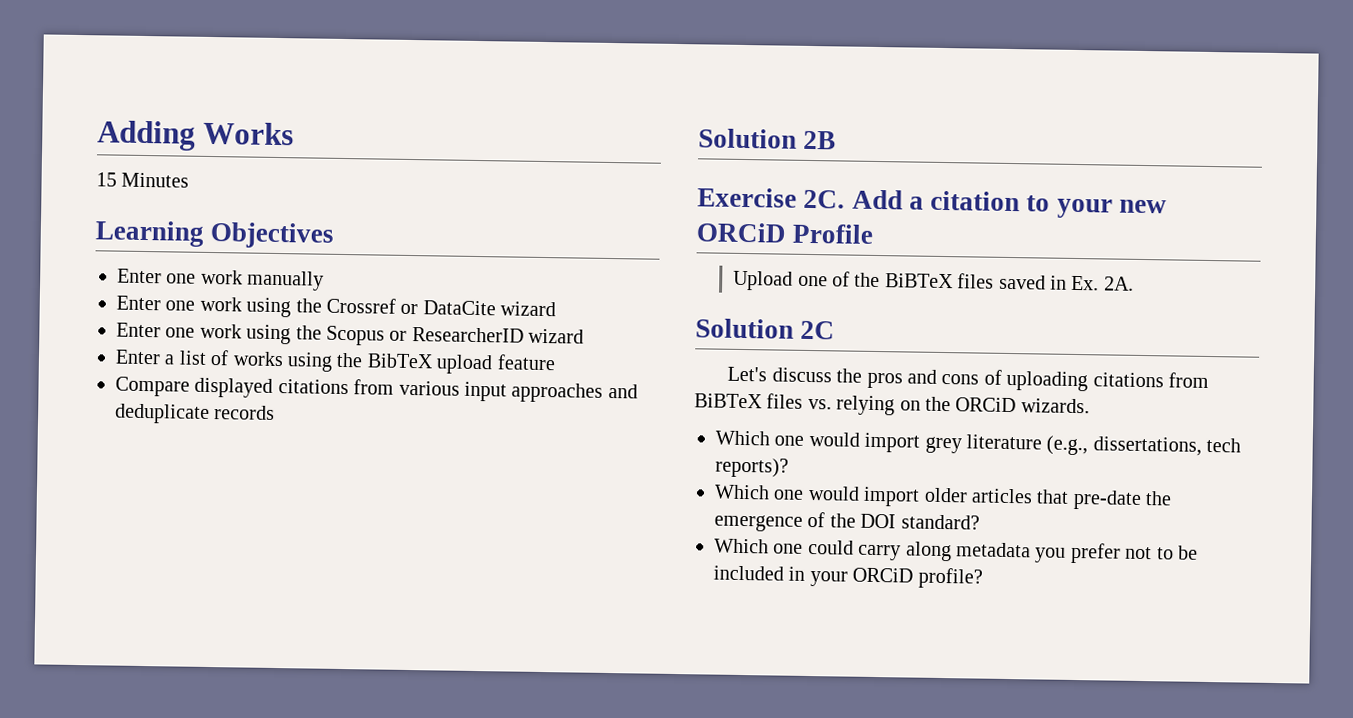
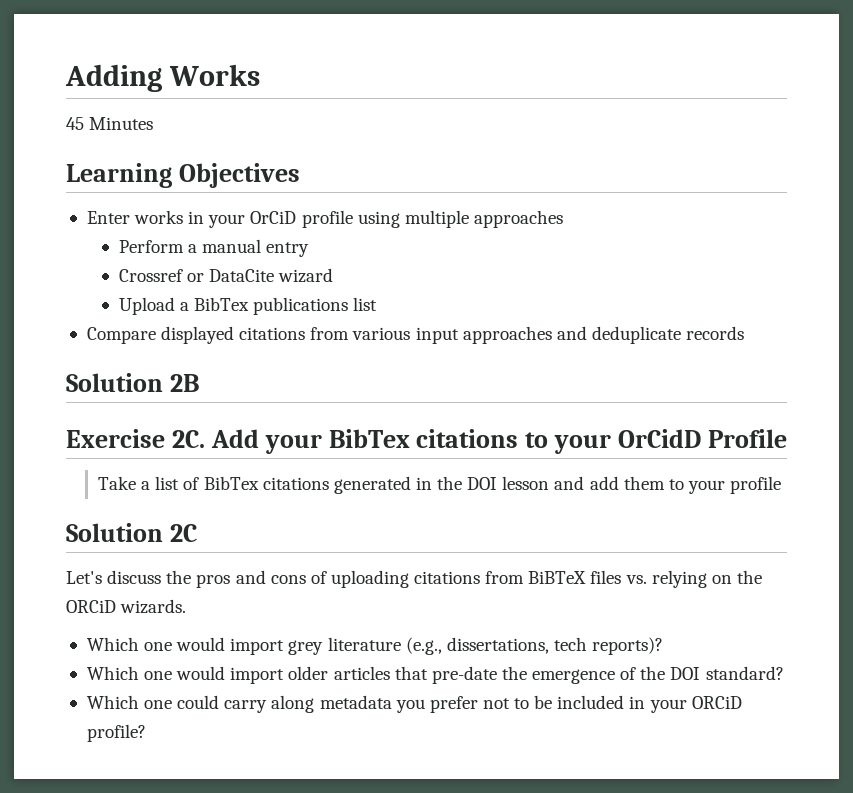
[96,172,117,187] 15 -> [66,117,84,130] 45
[166,269,325,291] [116,295,557,318] [116,322,585,346] [115,349,556,375] one work manually // Enter one work using the Crossref or DataCite wizard // Enter one work using the Scopus or ResearcherID wizard // Enter a list of works using the BibTeX upload feature -> [134,210,563,228] [118,239,310,257] [118,268,334,283] [118,297,378,315] works in your OrCiD profile using multiple approaches // Perform a manual entry // Crossref or DataCite wizard // Upload a BibTex publications list
[908,190,1168,219] [696,222,875,244] [733,270,1134,291] a citation to your new ORCiD Profile // Upload one of the BiBTeX files saved in Ex. 2A. -> [264,429,787,454] [97,476,782,494] your BibTex citations to your OrCidD Profile // Take a list of BibTex citations generated in the DOI lesson and add them to your profile

